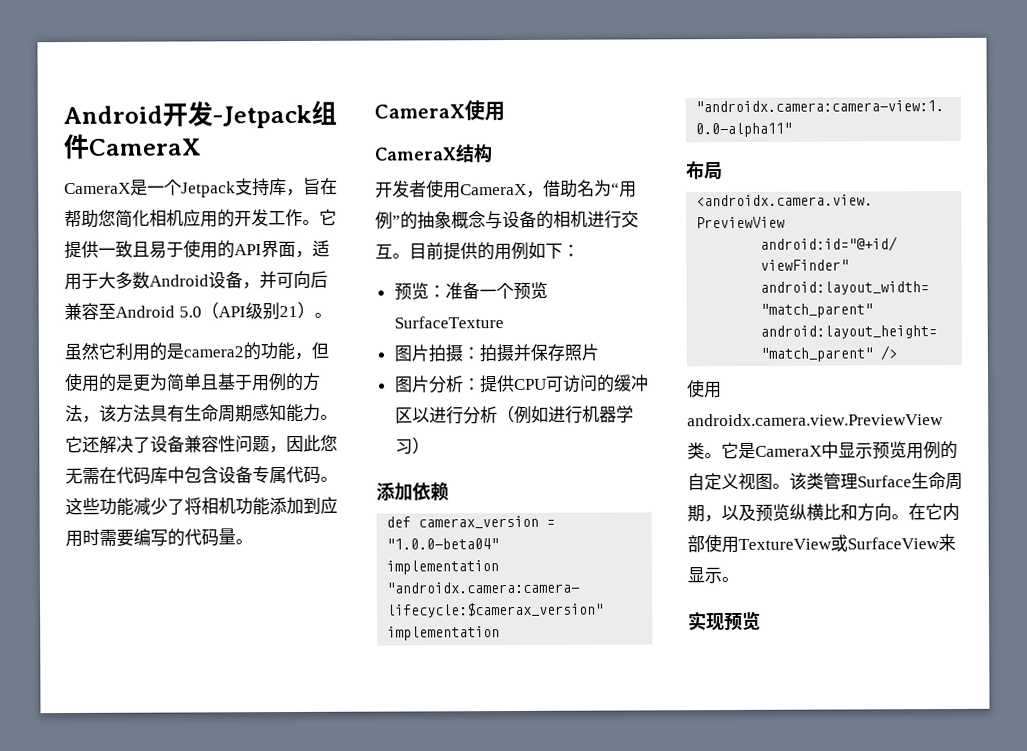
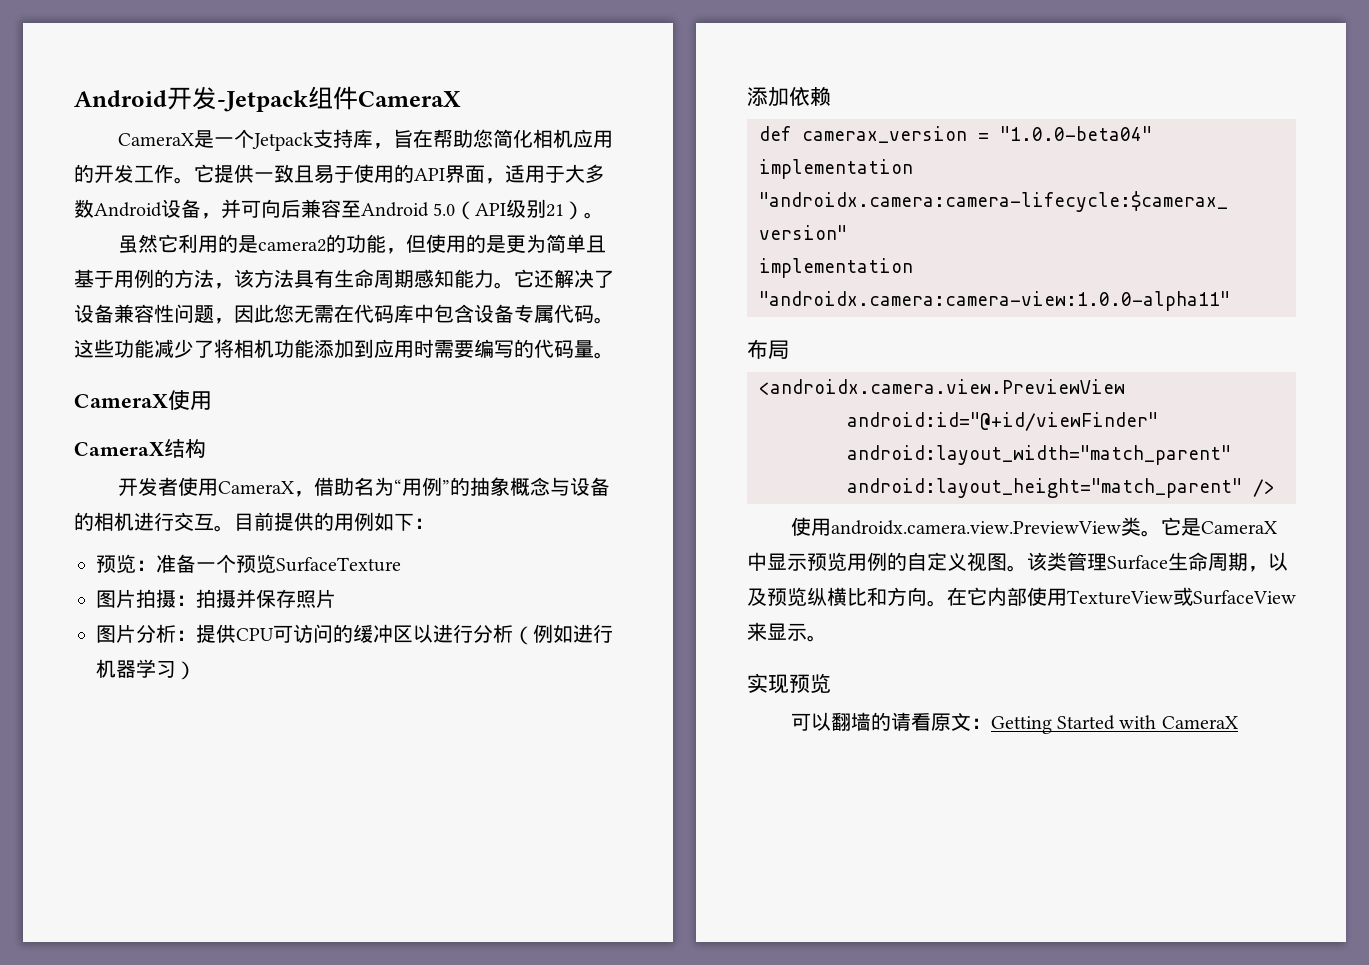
(761, 620) none -> [790,712,1238,734] // 可以翻墙的请看原文：Getting Started with CameraX

